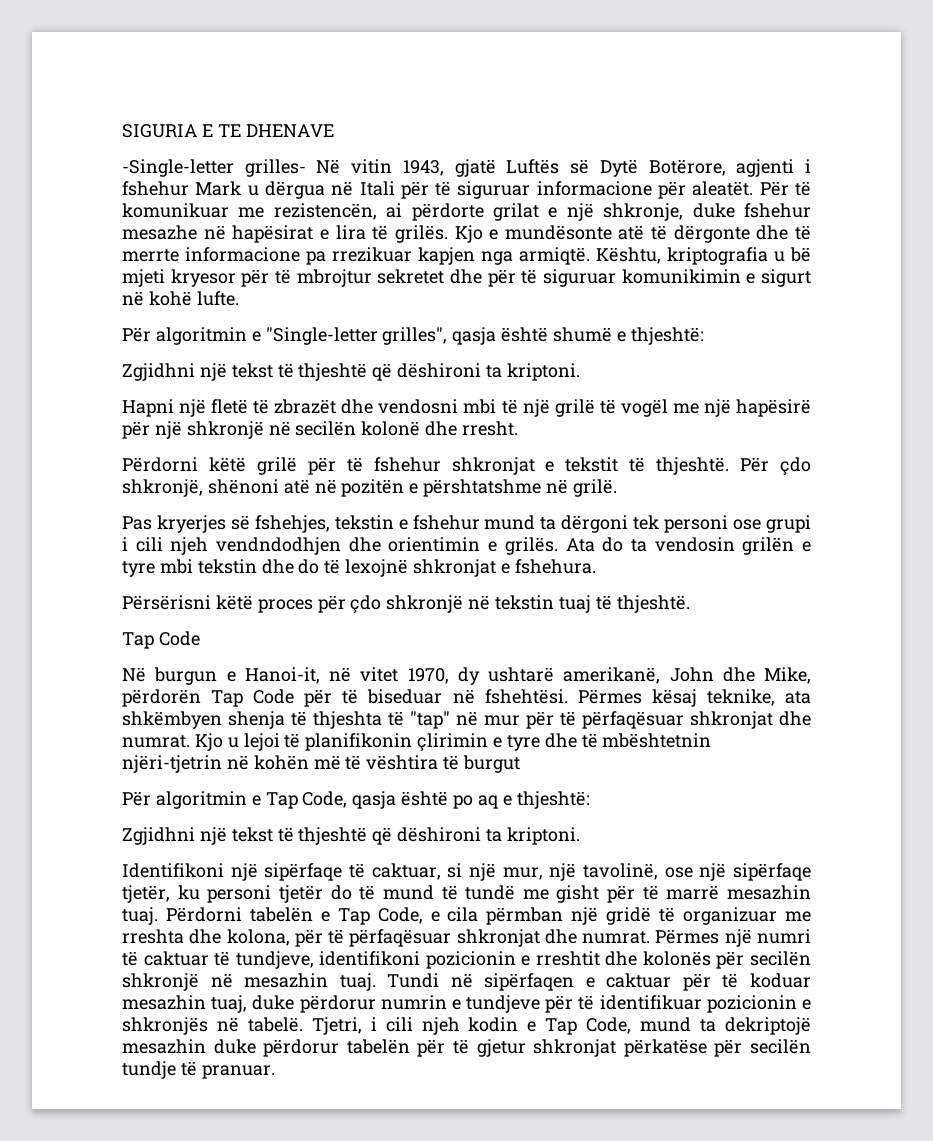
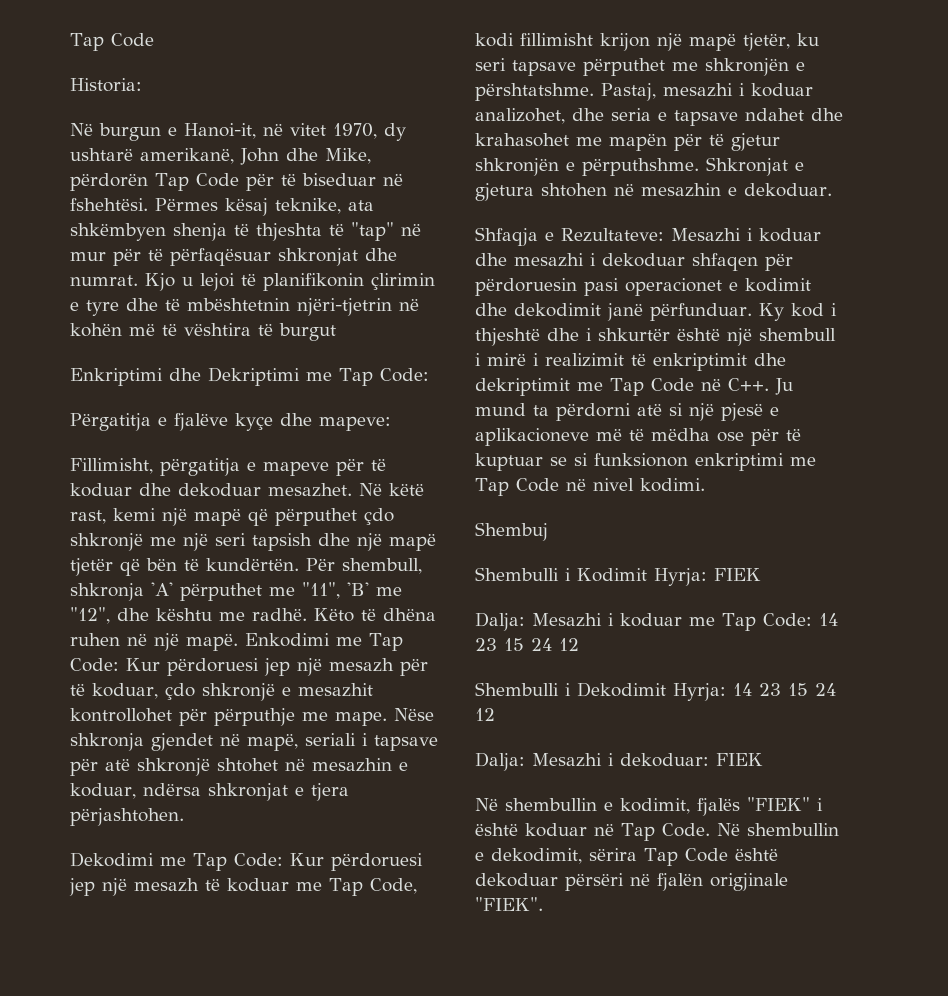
[122,124,334,138] [122,159,812,177] [122,181,811,199] [122,203,811,221] [122,225,811,243] [122,247,811,265] [122,269,811,287] [122,291,239,306] [122,327,704,345] [122,363,580,381] [122,399,812,417] [122,421,519,439] [122,457,811,475] [122,479,617,497] [122,515,811,533] [122,537,811,555] [122,559,596,577] [122,595,690,613] [122,631,200,649] SIGURIA E TE DHENAVE // -Single-letter grilles- Në vitin 1943, gjatë Luftës së Dytë Botërore, agjenti i fshehur Mark u dërgua në Itali për të siguruar informacione për aleatët. Për të komunikuar me rezistencën, ai përdorte grilat e një shkronje, duke fshehur mesazhe në hapësirat e lira të grilës. Kjo e mundësonte atë të dërgonte dhe të merrte informacione pa rrezikuar kapjen nga armiqtë. Kështu, kriptografia u bë mjeti kryesor për të mbrojtur sekretet dhe për të siguruar komunikimin e sigurt në kohë lufte. // Për algoritmin e "Single-letter grilles", qasja është shumë e thjeshtë: // Zgjidhni një tekst të thjeshtë që dëshironi ta kriptoni. // Hapni një fletë të zbrazët dhe vendosni mbi të një grilë të vogël me një hapësirë për një shkronjë në secilën kolonë dhe rresht. // Përdorni këtë grilë për të fshehur shkronjat e tekstit të thjeshtë. Për çdo shkronjë, shënoni atë në pozitën e përshtatshme në grilë. // Pas kryerjes së fshehjes, tekstin e fshehur mund ta dërgoni tek personi ose grupi i cili njeh vendndodhjen dhe orientimin e grilës. Ata do ta vendosin grilën e tyre mbi tekstin dhe do të lexojnë shkronjat e fshehura. // Përsërisni këtë proces për çdo shkronjë në tekstin tuaj të thjeshtë. // Tap Code -> [70,33,154,51] [70,78,142,92] Tap Code // Historia:
[122,791,590,809] [122,827,580,845] [122,863,812,881] [122,885,811,903] [122,907,811,925] [122,929,811,947] [122,951,811,969] [122,973,811,991] [122,995,811,1013] [122,1017,811,1035] [122,1039,812,1057] [122,1061,275,1079] Për algoritmin e Tap Code, qasja është po aq e thjeshtë: // Zgjidhni një tekst të thjeshtë që dëshironi ta kriptoni. // Identifikoni një sipërfaqe të caktuar, si një mur, një tavolinë, ose një sipërfaqe tjetër, ku personi tjetër do të mund të tundë me gisht për të marrë mesazhin tuaj. Përdorni tabelën e Tap Code, e cila përmban një gridë të organizuar me rreshta dhe kolona, për të përfaqësuar shkronjat dhe numrat. Përmes një numri të caktuar të tundjeve, identifikoni pozicionin e rreshtit dhe kolonës për secilën shkronjë në mesazhin tuaj. Tundi në sipërfaqen e caktuar për të koduar mesazhin tuaj, duke përdorur numrin e tundjeve për të identifikuar pozicionin e shkronjës në tabelë. Tjetri, i cili njeh kodin e Tap Code, mund ta dekriptojë mesazhin duke përdorur tabelën për të gjetur shkronjat përkatëse për secilën tundje të pranuar. -> [70,367,429,386] [70,413,391,431] [70,458,386,476] [70,483,424,497] [70,508,394,526] [70,533,436,551] [70,558,422,576] [70,582,402,601] [70,607,436,624] [70,633,403,651] [70,658,428,676] [70,683,373,701] [70,708,434,726] [70,733,438,751] [70,758,408,776] [70,783,349,801] [70,808,184,826] [70,852,423,871] [69,878,417,896] [475,33,819,51] [475,58,805,76] [475,83,813,101] [475,108,843,126] [475,133,780,151] [475,157,804,176] [475,183,832,201] [475,227,821,246] [475,253,793,271] [475,278,811,296] [475,303,837,321] [475,328,836,346] [475,353,786,371] [475,378,793,396] [475,403,779,421] [475,428,801,446] [475,453,816,471] [475,478,705,496] [475,522,548,541] [475,567,761,586] [475,612,838,631] [475,638,579,651] [475,682,836,701] [475,708,495,721] [475,752,763,771] [475,797,823,816] [475,823,839,841] [475,848,778,866] [475,873,788,891] [475,897,543,911] Enkriptimi dhe Dekriptimi me Tap Code: // Përgatitja e fjalëve kyçe dhe mapeve: // Fillimisht, përgatitja e mapeve për të koduar dhe dekoduar mesazhet. Në këtë rast, kemi një mapë që përputhet çdo shkronjë me një seri tapsish dhe një mapë tjetër që bën të kundërtën. Për shembull, shkronja 'A' përputhet me "11", 'B' me "12", dhe kështu me radhë. Këto të dhëna ruhen në një mapë. Enkodimi me Tap Code: Kur përdoruesi jep një mesazh për të koduar, çdo shkronjë e mesazhit kontrollohet për përputhje me mape. Nëse shkronja gjendet në mapë, seriali i tapsave për atë shkronjë shtohet në mesazhin e koduar, ndërsa shkronjat e tjera përjashtohen. // Dekodimi me Tap Code: Kur përdoruesi jep një mesazh të koduar me Tap Code, kodi fillimisht krijon një mapë tjetër, ku seri tapsave përputhet me shkronjën e përshtatshme. Pastaj, mesazhi i koduar analizohet, dhe seria e tapsave ndahet dhe krahasohet me mapën për të gjetur shkronjën e përputhshme. Shkronjat e gjetura shtohen në mesazhin e dekoduar. // Shfaqja e Rezultateve: Mesazhi i koduar dhe mesazhi i dekoduar shfaqen për përdoruesin pasi operacionet e kodimit dhe dekodimit janë përfunduar. Ky kod i thjeshtë dhe i shkurtër është një shembull i mirë i realizimit të enkriptimit dhe dekriptimit me Tap Code në C++. Ju mund ta përdorni atë si një pjesë e aplikacioneve më të mëdha ose për të kuptuar se si funksionon enkriptimi me Tap Code në nivel kodimi. // Shembuj // Shembulli i Kodimit Hyrja: FIEK // Dalja: Mesazhi i koduar me Tap Code: 14 23 15 24 12 // Shembulli i Dekodimit Hyrja: 14 23 15 24 12 // Dalja: Mesazhi i dekoduar: FIEK // Në shembullin e kodimit, fjalës "FIEK" i është koduar në Tap Code. Në shembullin e dekodimit, sërira Tap Code është dekoduar përsëri në fjalën origjinale "FIEK".

